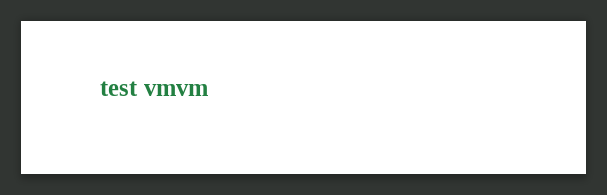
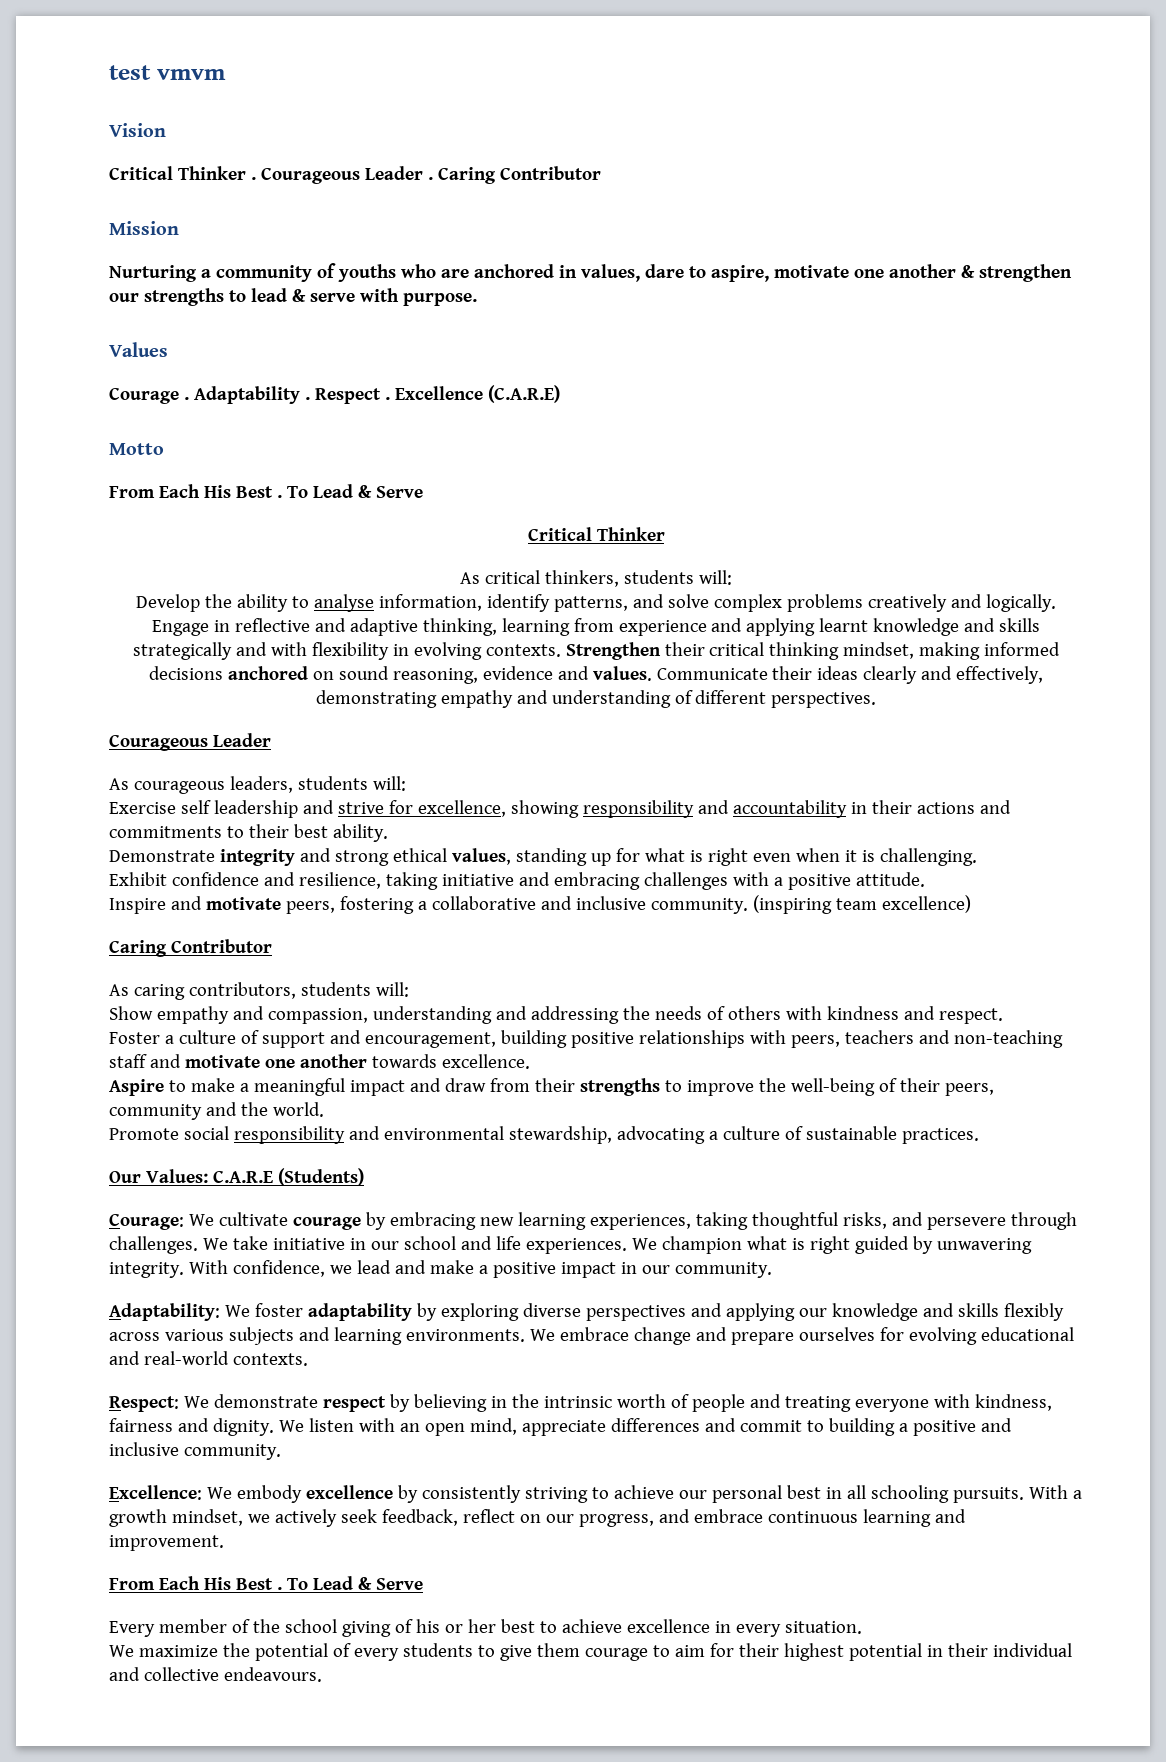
(208, 90) none -> [109,123,166,137] [109,166,601,184] [109,221,179,235] [109,263,1072,282] [109,288,477,306] [109,342,168,357] [109,385,560,404] [109,443,164,455] [109,484,423,498] [527,527,665,541] [460,570,732,587] [136,594,1056,612] [151,618,1041,636] [132,642,1061,660] [148,666,1044,684] [315,690,877,708] [109,733,271,751] [109,776,406,794] [109,800,1011,818] [109,824,388,842] [109,848,977,866] [109,872,925,890] [109,895,971,914] [109,939,272,957] [109,982,409,1000] [109,1006,1003,1024] [109,1030,1063,1048] [109,1054,530,1069] [109,1078,994,1096] [109,1102,324,1120] [109,1126,979,1144] [109,1168,364,1186] [109,1212,1077,1230] [109,1236,1032,1254] [109,1260,772,1278] [109,1303,1064,1321] [109,1327,1074,1345] [109,1351,308,1366] [109,1394,1052,1412] [109,1418,1012,1436] [109,1442,281,1460] [109,1485,1082,1503] [109,1509,966,1527] [109,1535,224,1551] [109,1576,423,1590] [109,1619,862,1637] [109,1643,1072,1661] [109,1667,322,1682] // Vision // Critical Thinker . Courageous Leader . Caring Contributor // Mission // Nurturing a community of youths who are anchored in values, dare to aspire, motivate one another & strengthen our strengths to lead & serve with purpose. // Values // Courage . Adaptability . Respect . Excellence (C.A.R.E) // Motto // From Each His Best . To Lead & Serve // Critical Thinker // As critical thinkers, students will: // Develop the ability to analyse information, identify patterns, and solve complex problems creatively and logically. Engage in reflective and adaptive thinking, learning from experience and applying learnt knowledge and skills strategically and with flexibility in evolving contexts. Strengthen their critical thinking mindset, making informed decisions anchored on sound reasoning, evidence and values. Communicate their ideas clearly and effectively, demonstrating empathy and understanding of different perspectives. // Courageous Leader // As courageous leaders, students will: // Exercise self leadership and strive for excellence, showing responsibility and accountability in their actions and commitments to their best ability. // Demonstrate integrity and strong ethical values, standing up for what is right even when it is challenging. // Exhibit confidence and resilience, taking initiative and embracing challenges with a positive attitude. // Inspire and motivate peers, fostering a collaborative and inclusive community. (inspiring team excellence) // Caring Contributor // As caring contributors, students will: // Show empathy and compassion, understanding and addressing the needs of others with kindness and respect. // Foster a culture of support and encouragement, building positive relationships with peers, teachers and non-teaching staff and motivate one another towards excellence. // Aspire to make a meaningful impact and draw from their strengths to improve the well-being of their peers, community and the world. // Promote social responsibility and environmental stewardship, advocating a culture of sustainable practices. // Our Values: C.A.R.E (Students) // Courage: We cultivate courage by embracing new learning experiences, taking thoughtful risks, and persevere through challenges. We take initiative in our school and life experiences. We champion what is right guided by unwavering integrity. With confidence, we lead and make a positive impact in our community. // Adaptability: We foster adaptability by exploring diverse perspectives and applying our knowledge and skills flexibly across various subjects and learning environments. We embrace change and prepare ourselves for evolving educational and real-world contexts. // Respect: We demonstrate respect by believing in the intrinsic worth of people and treating everyone with kindness, fairness and dignity. We listen with an open mind, appreciate differences and commit to building a positive and inclusive community. // Excellence: We embody excellence by consistently striving to achieve our personal best in all schooling pursuits. With a growth mindset, we actively seek feedback, reflect on our progress, and embrace continuous learning and improvement. // From Each His Best . To Lead & Serve // Every member of the school giving of his or her best to achieve excellence in every situation. // We maximize the potential of every students to give them courage to aim for their highest potential in their individual and collective endeavours.

